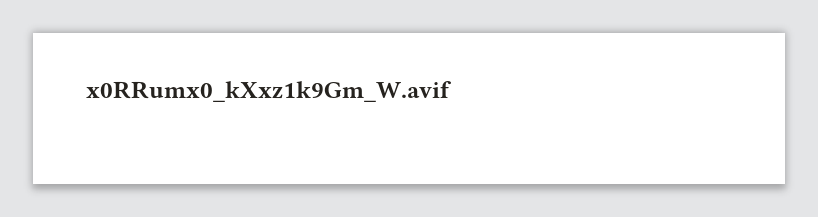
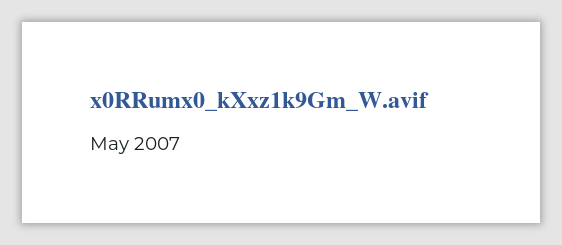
(451, 91) none -> [90,137,180,154] // May 2007

